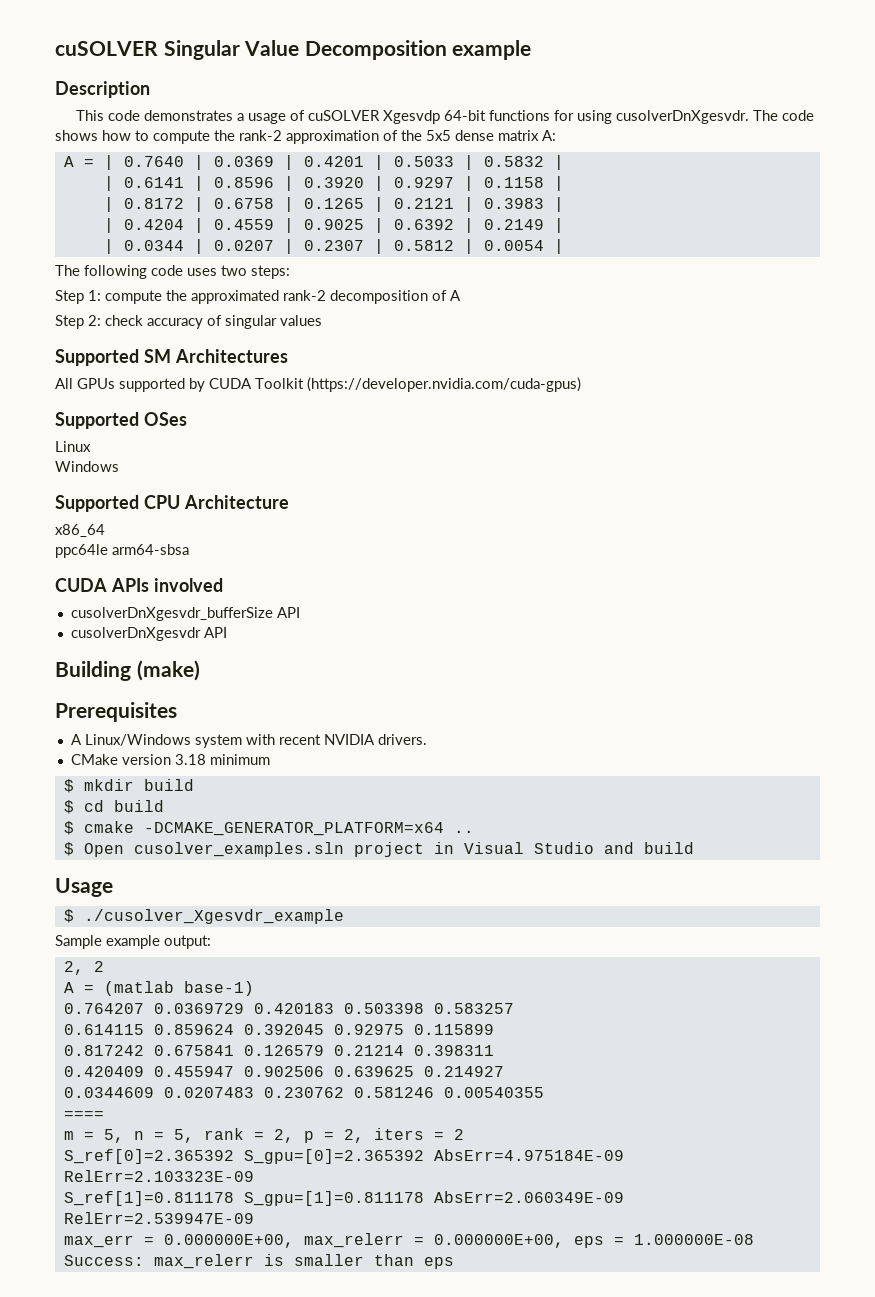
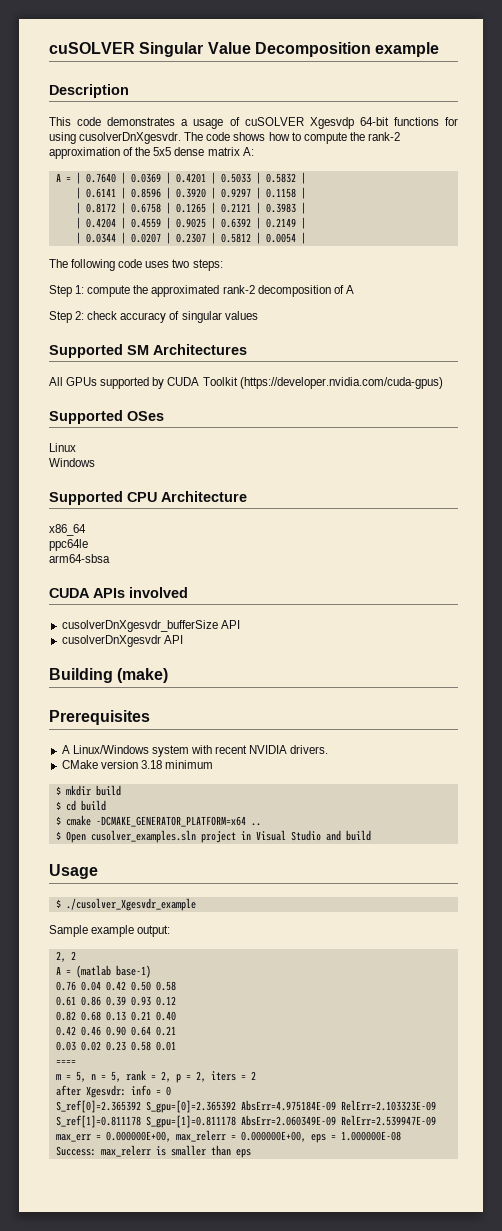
(108, 551) none -> (88, 545) //
[63,1003,514,1014] [63,1024,494,1035] [63,1045,494,1056] [63,1066,504,1077] [63,1087,544,1098] 0.764207 0.0369729 0.420183 0.503398 0.583257 // 0.614115 0.859624 0.392045 0.92975 0.115899 // 0.817242 0.675841 0.126579 0.21214 0.398311 // 0.420409 0.455947 0.902506 0.639625 0.214927 // 0.0344609 0.0207483 0.230762 0.581246 0.00540355 -> [55,981,176,991] [55,996,176,1006] [55,1011,176,1021] [55,1026,176,1036] [55,1041,176,1051] 0.76 0.04 0.42 0.50 0.58 // 0.61 0.86 0.39 0.93 0.12 // 0.82 0.68 0.13 0.21 0.40 // 0.42 0.46 0.90 0.64 0.21 // 0.03 0.02 0.23 0.58 0.01
(464, 1134) none -> [55,1085,171,1098] // after Xgesvdr: info = 0

